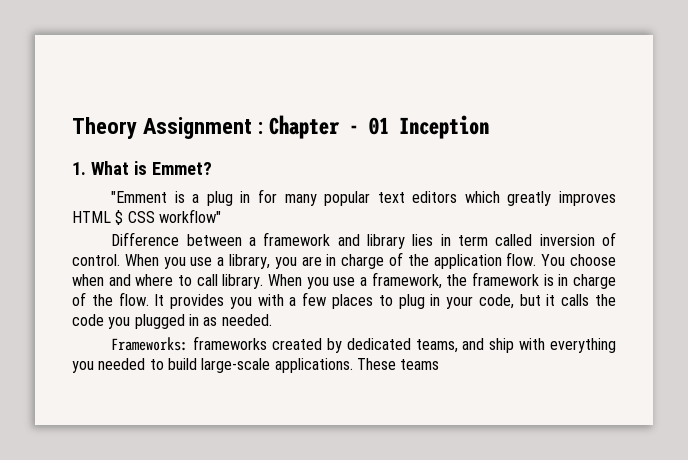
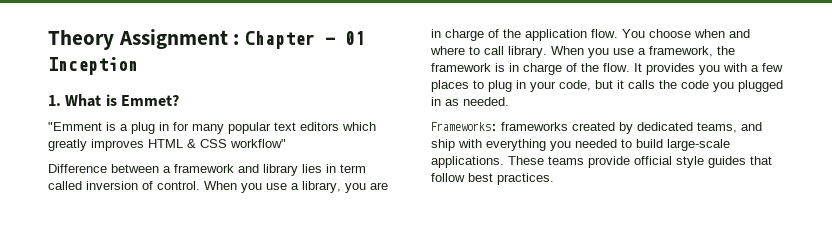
[115,210,124,225] $ -> [187,139,196,148] &
(440, 364) none -> [588,156,772,168] [431,173,554,185] provide official style guides that follow best practices.

